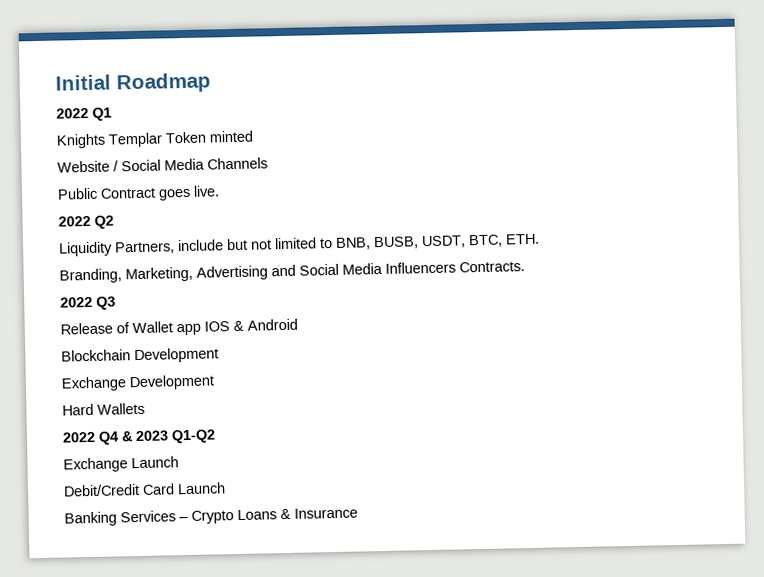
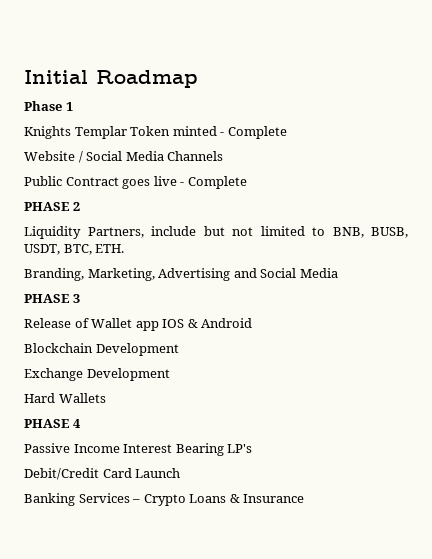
[56,107,112,121] 2022 Q1 -> [24,101,73,111] Phase 1
(253, 136) none -> [220,126,287,139] - Complete
[193,185,220,197] [58,215,114,229] live. // 2022 Q2 -> [153,176,247,189] [24,202,80,211] live - Complete // PHASE 2
[385,261,525,274] [60,296,116,310] Influencers Contracts. // 2022 Q3 -> [24,294,80,303] // PHASE 3
[62,429,216,445] [63,456,179,473] 2022 Q4 & 2023 Q1-Q2 // Exchange Launch -> [24,419,81,428] [24,443,253,456] PHASE 4 // Passive Income Interest Bearing LP's

